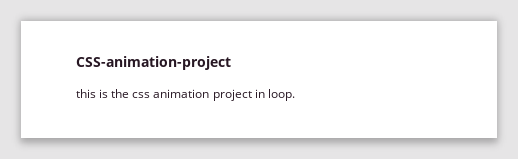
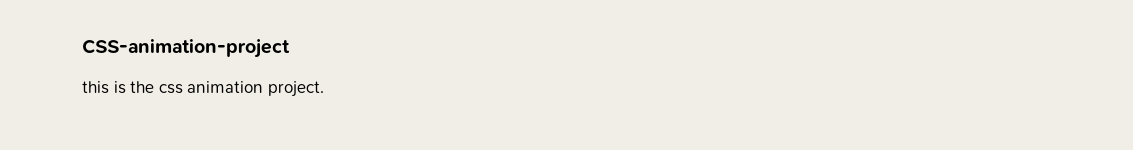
[212,89,295,101] project in loop. -> [267,81,324,97] project.

